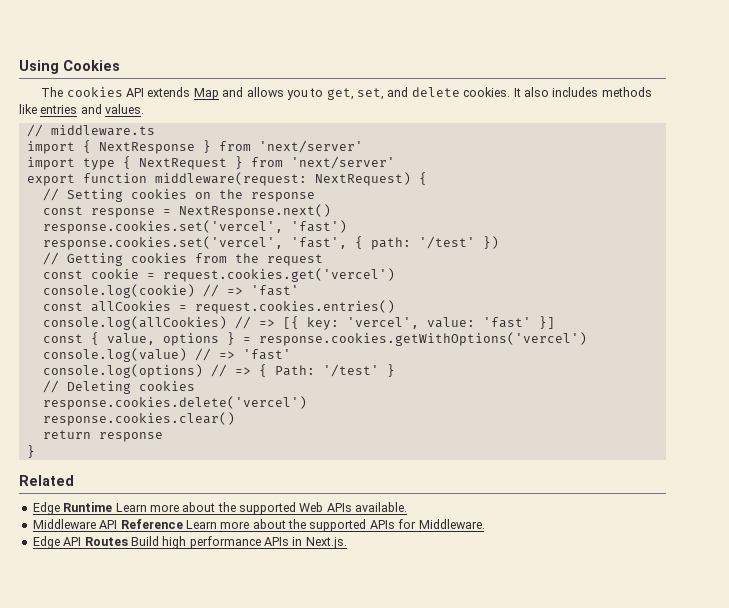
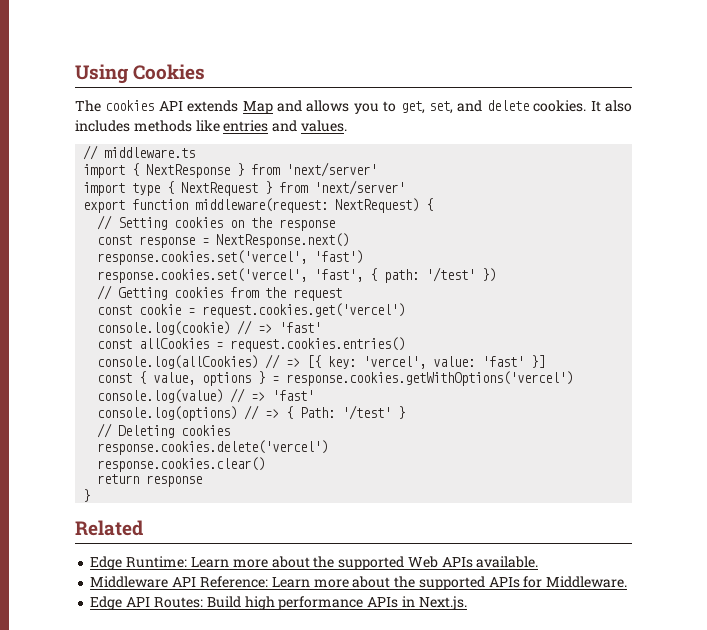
[63,502,113,512] Runtime -> [126,556,188,568] Runtime:
[120,519,183,529] Reference -> [199,576,268,588] Reference:
[84,537,128,546] Routes -> [153,597,203,608] Routes:

